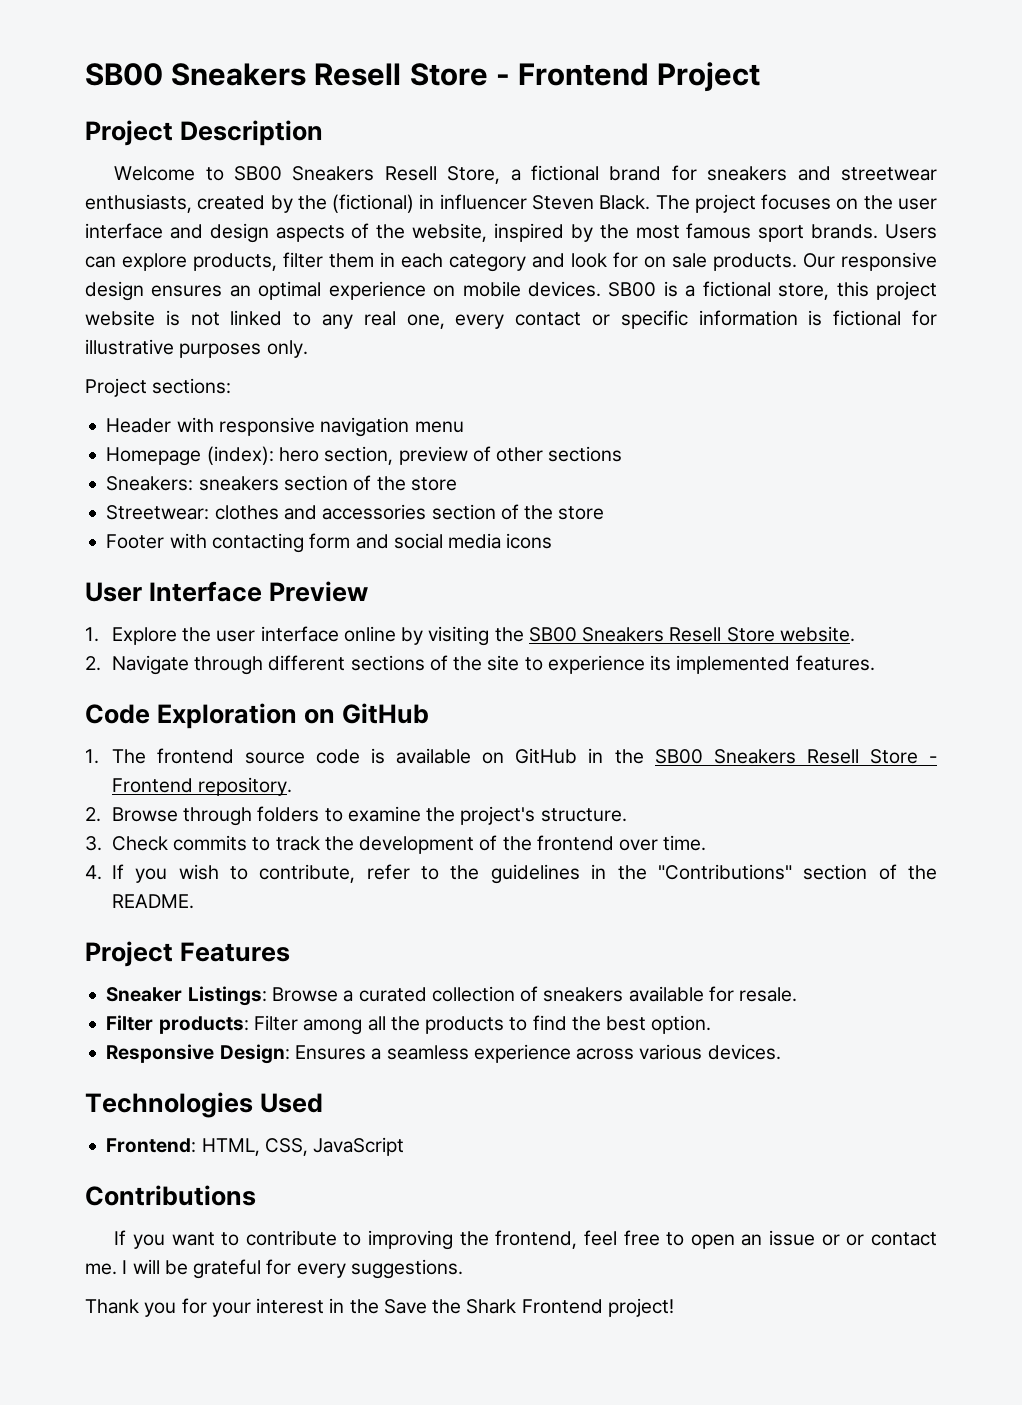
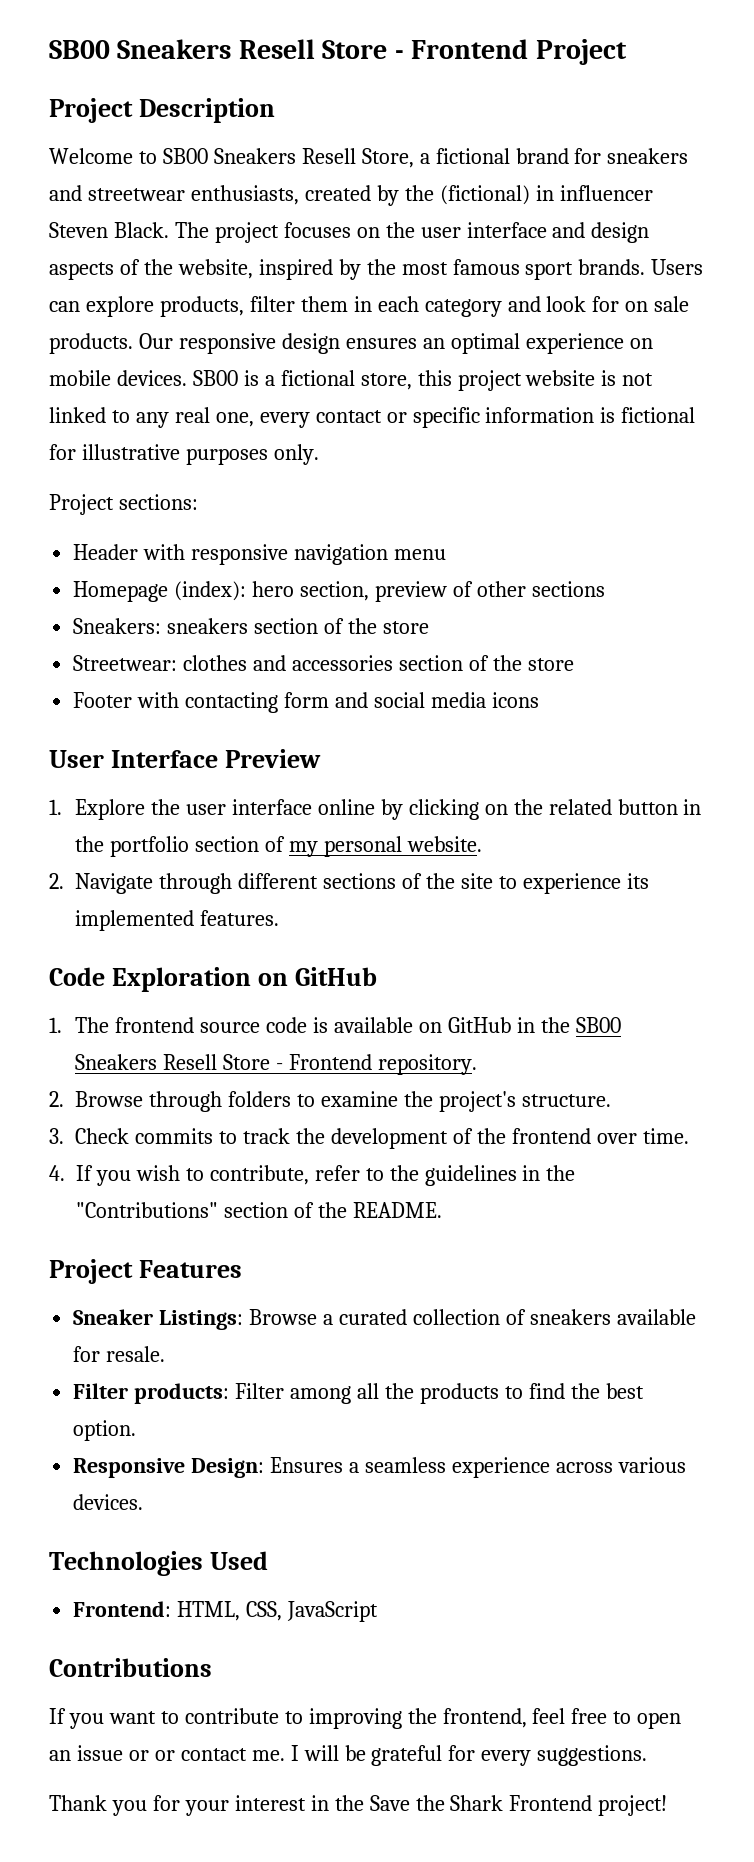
[428,626,775,646] visiting the SB00 Sneakers Resell Store -> [408,799,702,820] [75,836,402,857] clicking on the related button in the portfolio section of my personal

